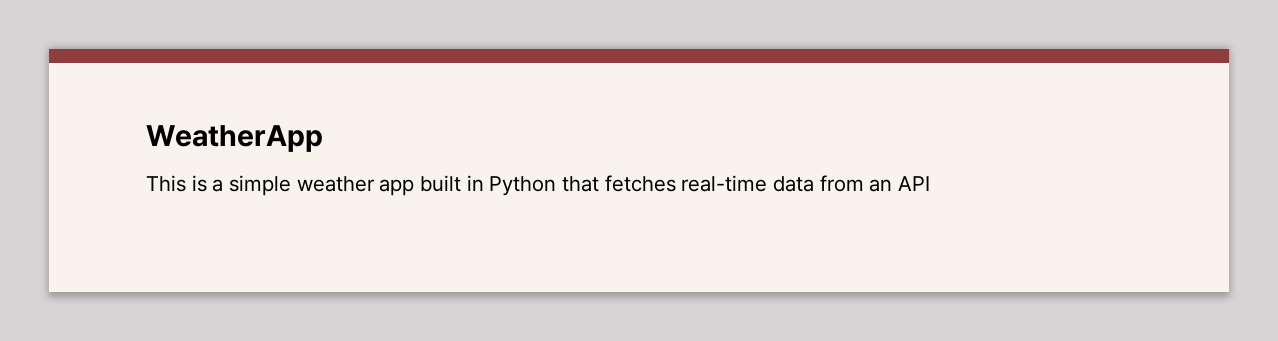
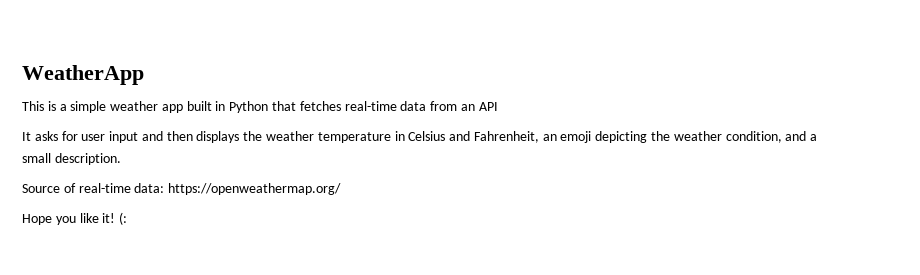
(931, 183) none -> [22,131,818,143] [22,153,121,165] [22,183,342,195] [22,212,128,225] // It asks for user input and then displays the weather temperature in Celsius and Fahrenheit, an emoji depicting the weather condition, and a small description. // Source of real-time data: https://openweathermap.org/ // Hope you like it! (:

